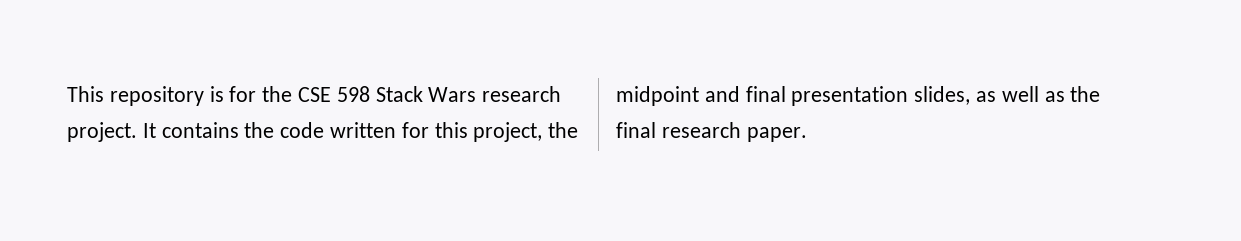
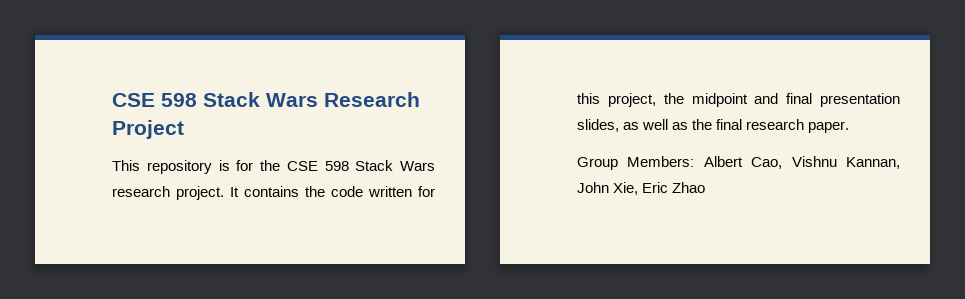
(67, 94) none -> [112,92,420,107] [112,120,184,139] CSE 598 Stack Wars Research Project //
(807, 134) none -> [577,156,900,170] [577,182,706,195] // Group Members: Albert Cao, Vishnu Kannan, John Xie, Eric Zhao

